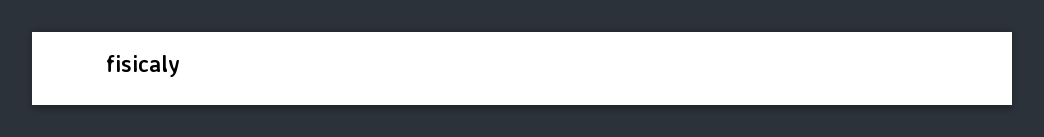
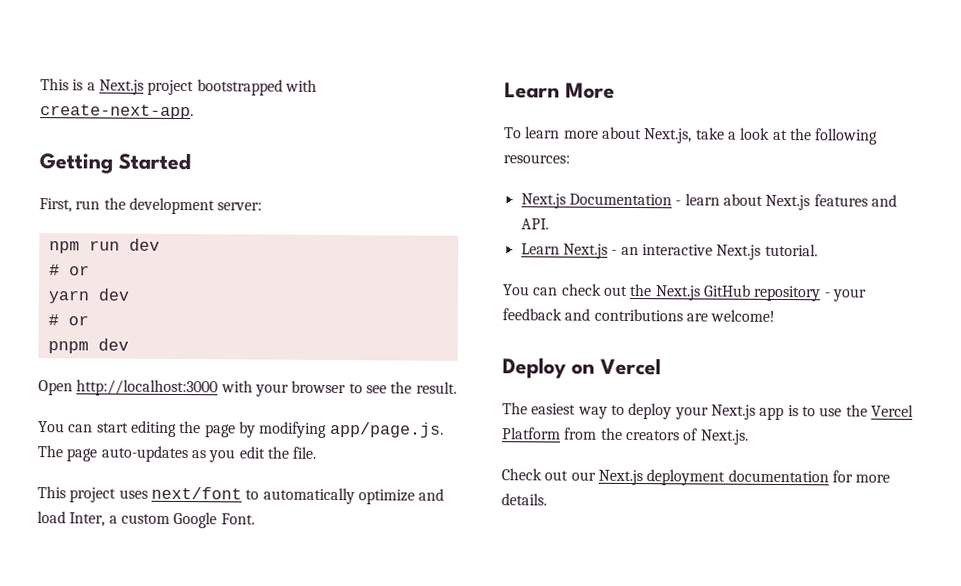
[106,55,180,77] fisicaly -> [40,78,317,96] [40,104,194,120] [39,152,191,174] [39,197,263,215] [48,238,160,254] [48,264,90,276] [47,288,130,304] [47,314,89,326] [47,338,129,354] [38,379,457,397] [38,420,444,438] [37,445,317,463] [37,486,445,505] [37,511,255,529] [504,82,615,99] [504,126,879,145] [503,154,570,164] [520,193,897,211] [520,218,549,230] [520,243,818,260] [502,283,867,302] [502,308,776,322] [502,357,661,379] [502,402,914,421] [502,427,749,445] [501,468,891,486] [501,493,547,506] This is a Next.js project bootstrapped with create-next-app. // Getting Started // First, run the development server: // npm run dev // # or // yarn dev // # or // pnpm dev // Open http://localhost:3000 with your browser to see the result. // You can start editing the page by modifying app/page.js. The page auto-updates as you edit the file. // This project uses next/font to automatically optimize and load Inter, a custom Google Font. // Learn More // To learn more about Next.js, take a look at the following resources: // Next.js Documentation - learn about Next.js features and API. // Learn Next.js - an interactive Next.js tutorial. // You can check out the Next.js GitHub repository - your feedback and contributions are welcome! // Deploy on Vercel // The easiest way to deploy your Next.js app is to use the Vercel Platform from the creators of Next.js. // Check out our Next.js deployment documentation for more details.

